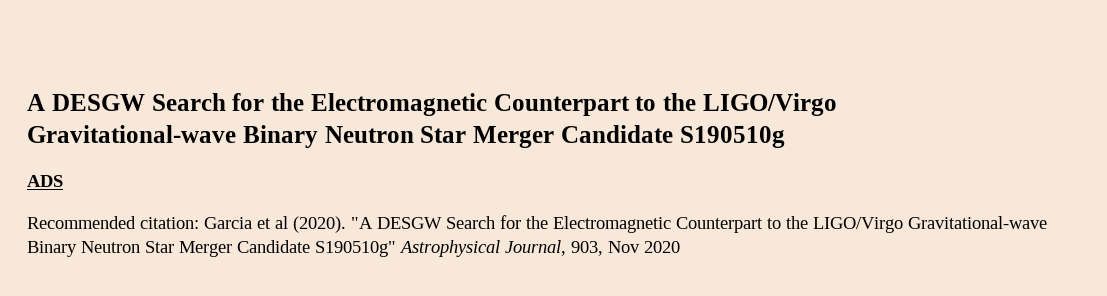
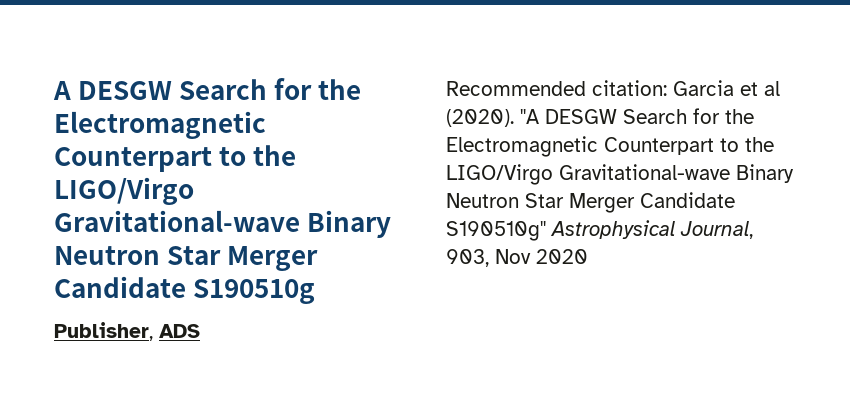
(785, 137) none -> [54,322,153,341] Publisher,

